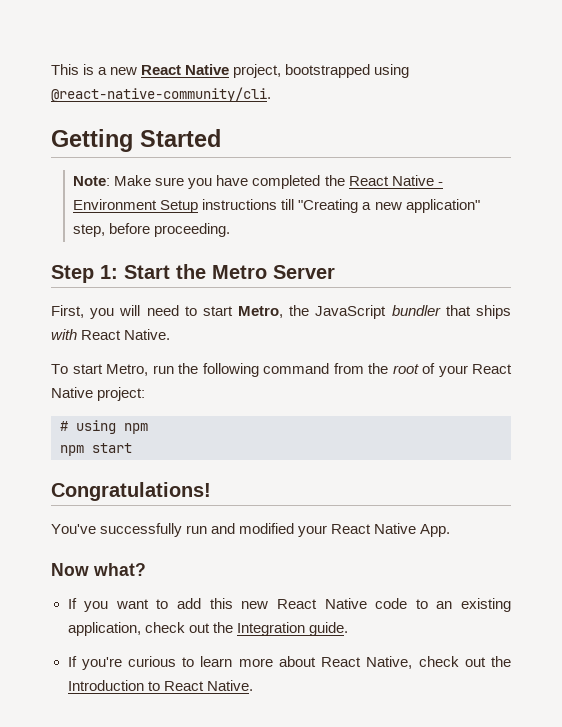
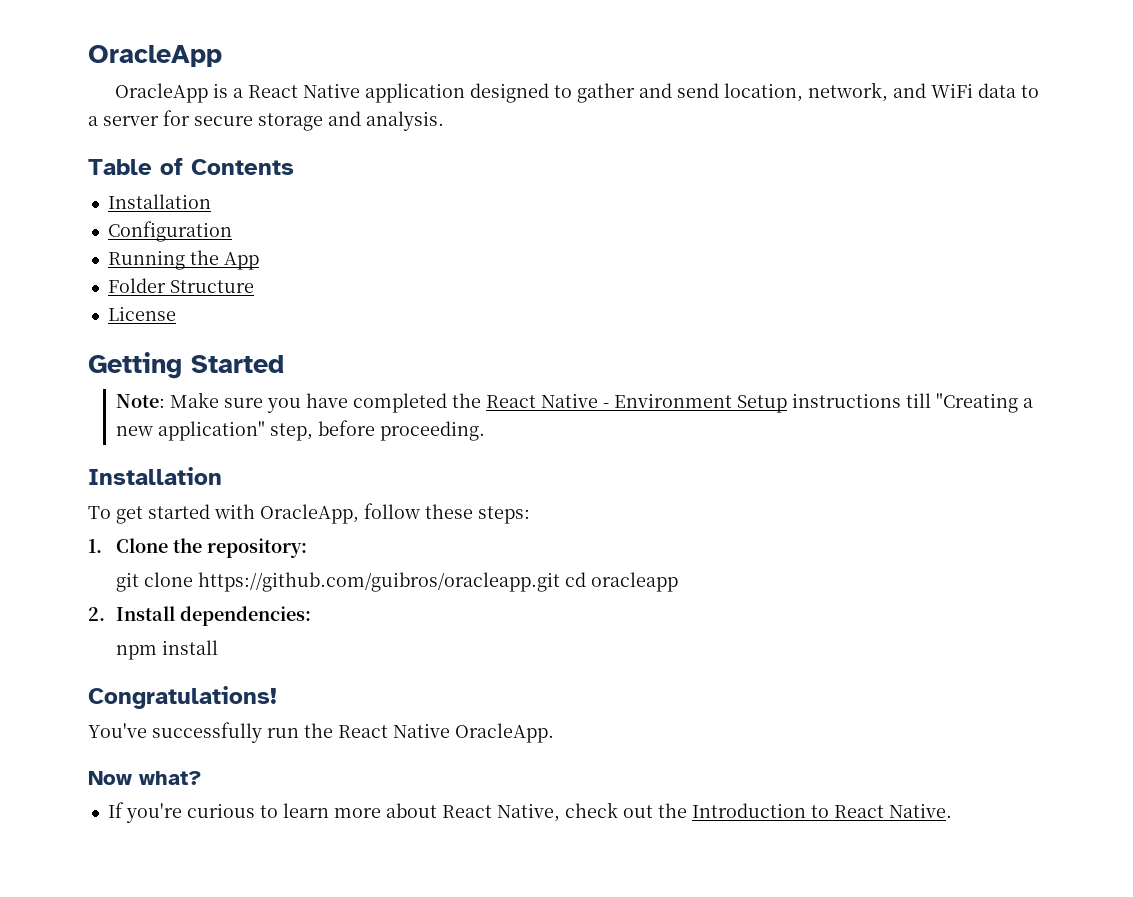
[51,64,79,75] This -> [88,45,222,67] [115,83,209,103] OracleApp // OracleApp
[110,64,410,78] [51,87,271,102] new React Native project, bootstrapped using @react-native-community/cli. -> [248,82,1040,103] [88,110,444,131] [88,158,294,175] [107,194,211,209] [107,221,232,242] [107,250,259,270] [107,278,254,293] [107,306,176,321] React Native application designed to gather and send location, network, and WiFi data to a server for secure storage and analysis. // Table of Contents // Installation // Configuration // Running the App // Folder Structure // License
[51,264,335,283] [51,305,511,319] [51,329,171,340] [51,363,512,377] [51,387,146,401] [60,420,148,434] [60,443,132,456] Step 1: Start the Metro Server // First, you will need to start Metro, the JavaScript bundler that ships with React Native. // To start Metro, run the following command from the root of your React Native project: // # using npm // npm start -> [88,467,222,485] [88,503,530,524] [88,538,307,558] [115,572,678,592] [88,606,311,626] [115,640,218,660] Installation // To get started with OracleApp, follow these steps: // 1. Clone the repository: // git clone https://github.com/guibros/oracleapp.git cd oracleapp // 2. Install dependencies: // npm install
[211,523,451,537] and modified your React Native App. -> [304,723,554,743] the React Native OracleApp.
[67,598,511,612] [67,622,348,636] // If you want to add this new React Native code to an existing application, check out the Integration guide. -> (202, 778) none

